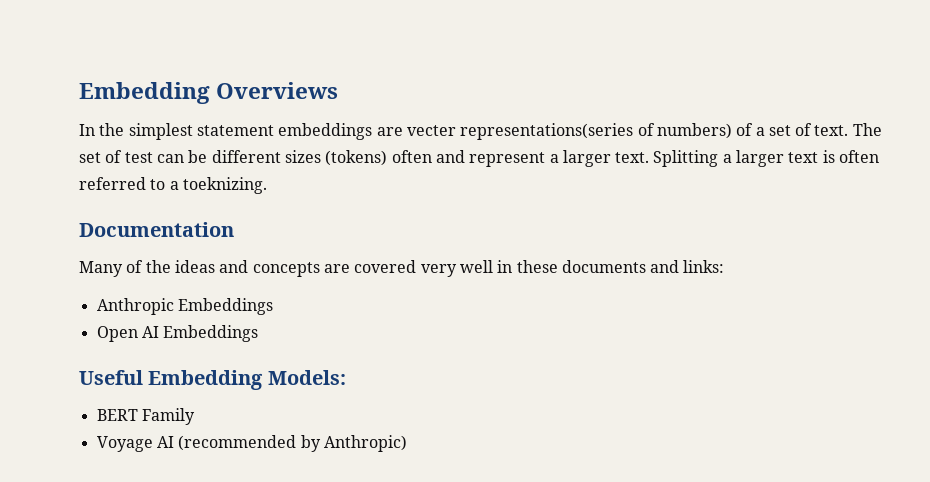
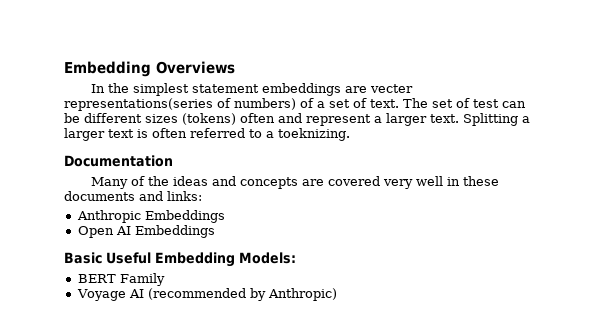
(259, 333) none -> [64,252,102,264] Basic

